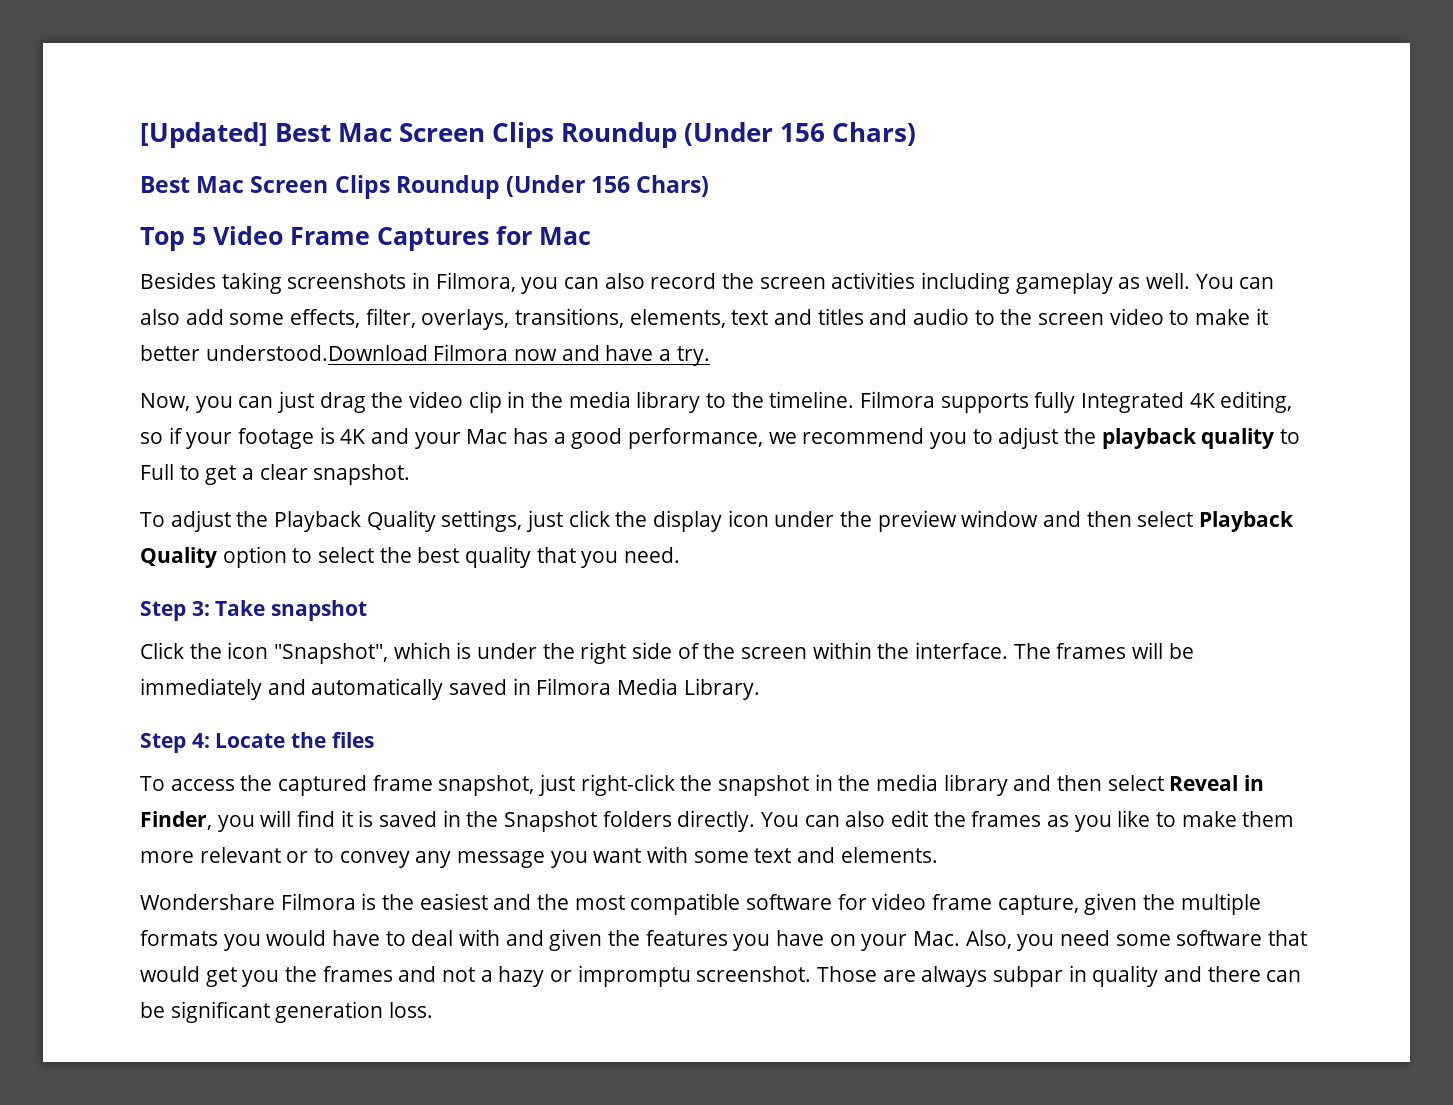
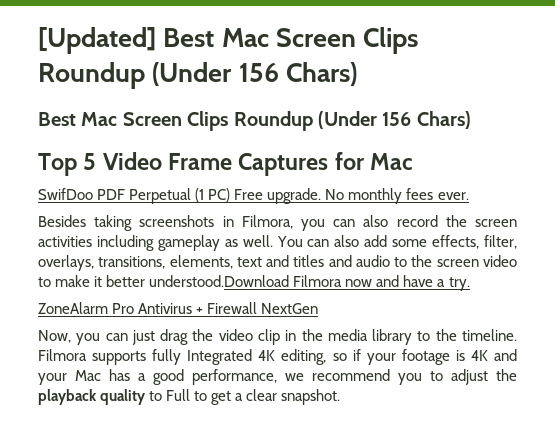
(591, 236) none -> [38,188,469,204] // SwifDoo PDF Perpetual (1 PC) Free upgrade. No monthly fees ever.
(710, 356) none -> [38,302,319,314] // ZoneAlarm Pro Antivirus + Firewall NextGen
[140,510,1295,532] [140,546,681,568] [140,600,367,621] [140,642,1194,664] [140,678,760,700] [140,732,374,753] [140,774,1265,796] [140,810,1295,832] [140,846,938,868] [140,893,1261,915] [140,929,1308,951] [140,965,1302,987] [140,1001,434,1023] // To adjust the Playback Quality settings, just click the display icon under the preview window and then select Playback Quality option to select the best quality that you need. // Step 3: Take snapshot // Click the icon "Snapshot", which is under the right side of the screen within the interface. The frames will be immediately and automatically saved in Filmora Media Library. // Step 4: Locate the files // To access the captured frame snapshot, just right-click the snapshot in the media library and then select Reveal in Finder, you will find it is saved in the Snapshot folders directly. You can also edit the frames as you like to make them more relevant or to convey any message you want with some text and elements. // Wondershare Filmora is the easiest and the most compatible software for video frame capture, given the multiple formats you would have to deal with and given the features you have on your Mac. Also, you need some software that would get you the frames and not a hazy or impromptu screenshot. Those are always subpar in quality and there can be significant generation loss. -> (341, 397) none

